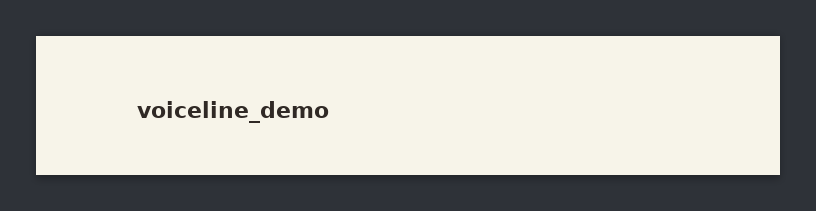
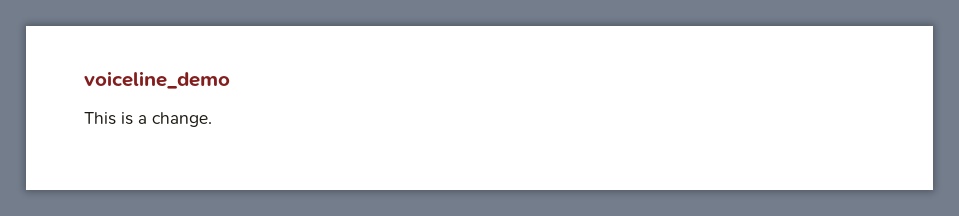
(329, 112) none -> [84,112,212,127] // This is a change.

